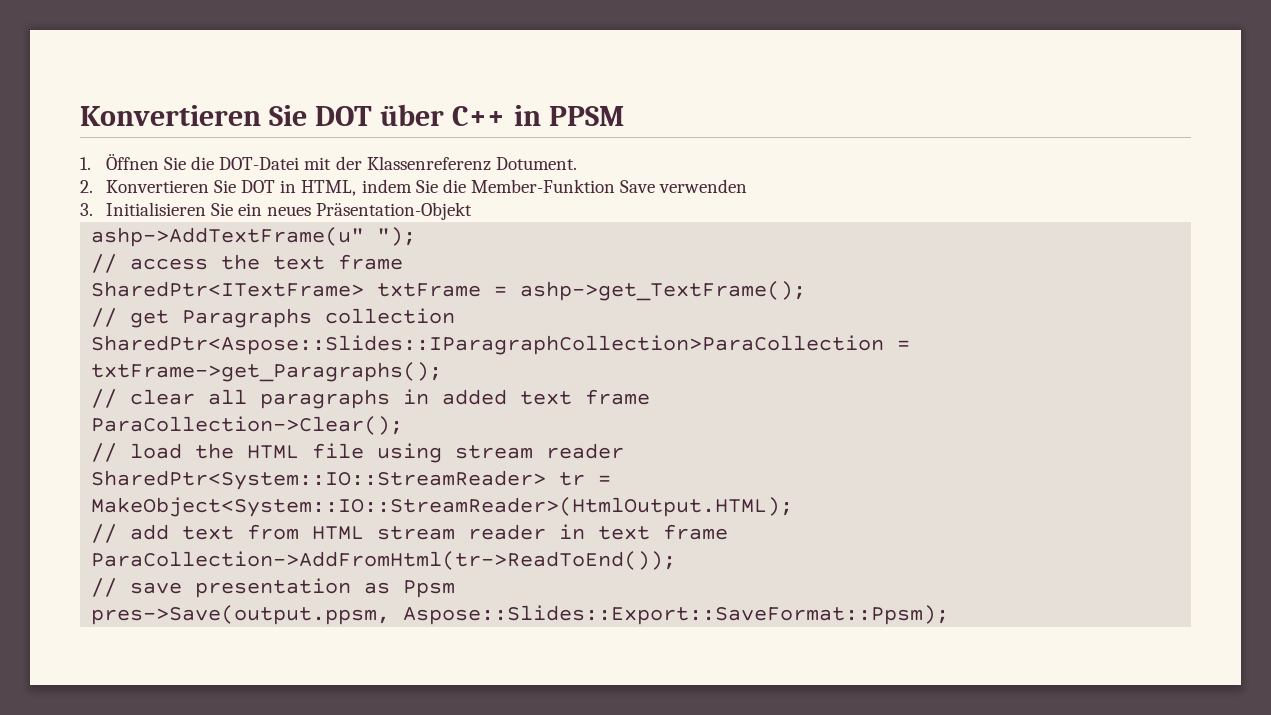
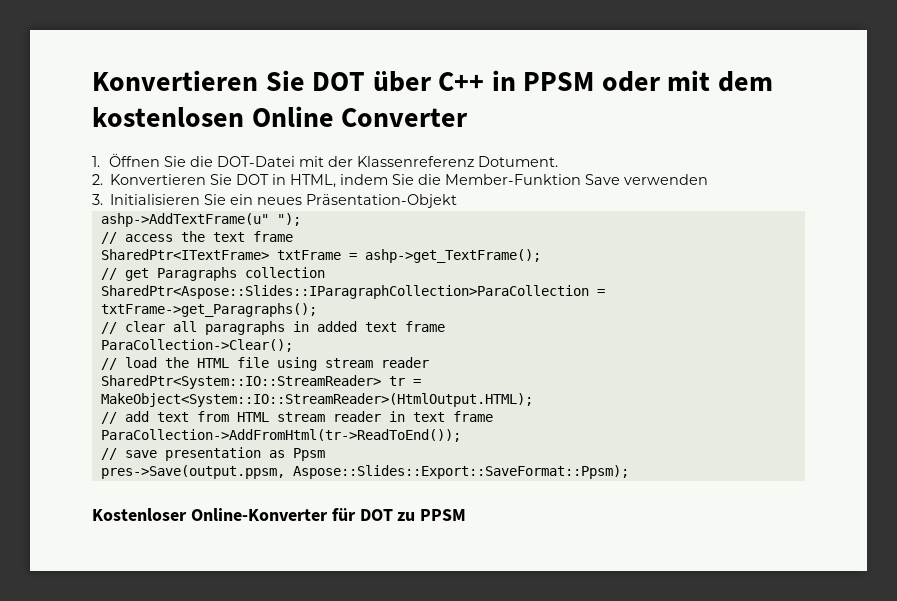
(624, 116) none -> [601,70,774,92] [92,106,469,127] oder mit dem kostenlosen Online Converter
(950, 615) none -> [92,508,467,521] // Kostenloser Online-Konverter für DOT zu PPSM

